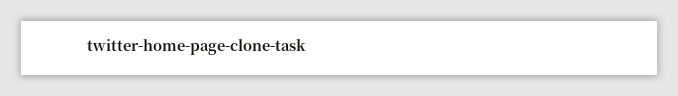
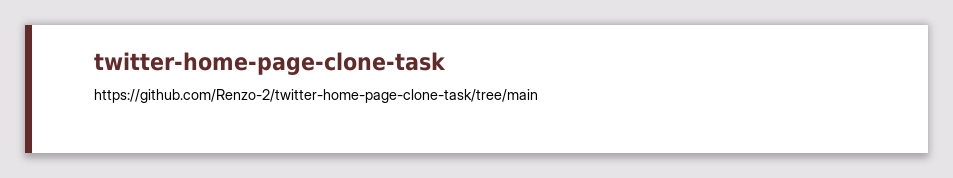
(306, 47) none -> [94,89,538,103] // https://github.com/Renzo-2/twitter-home-page-clone-task/tree/main

